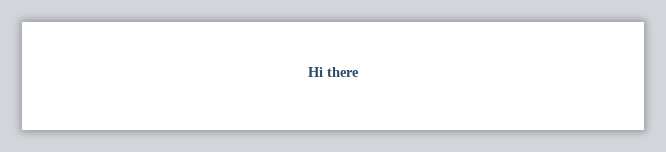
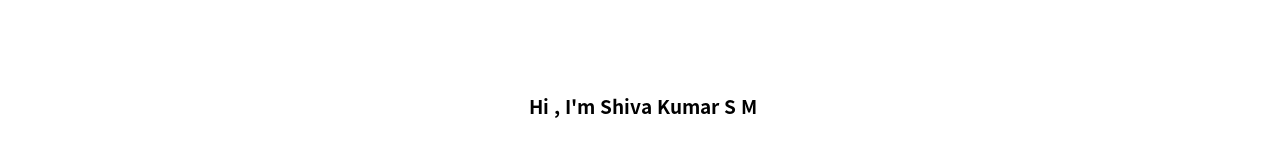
[327,67,359,77] there -> [553,98,758,118] , I'm Shiva Kumar S M

